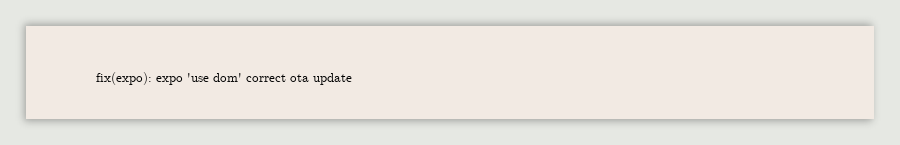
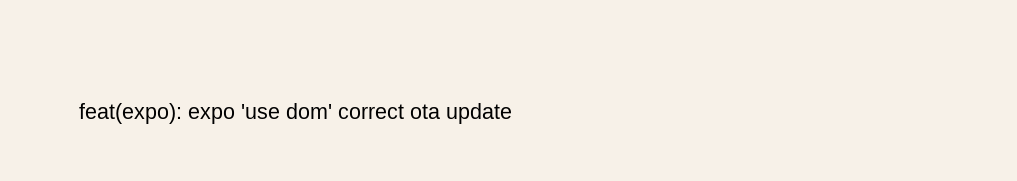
[96,72,152,85] fix(expo): -> [79,103,182,124] feat(expo):

